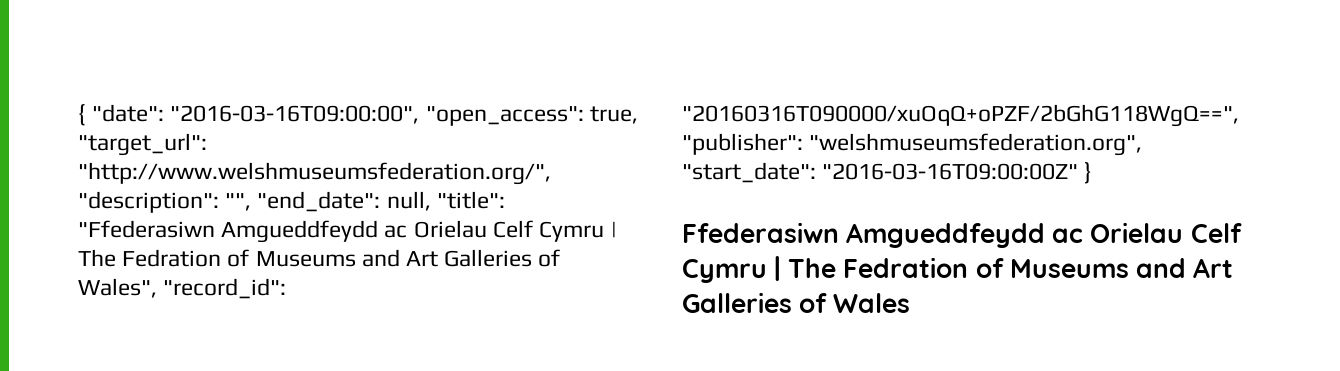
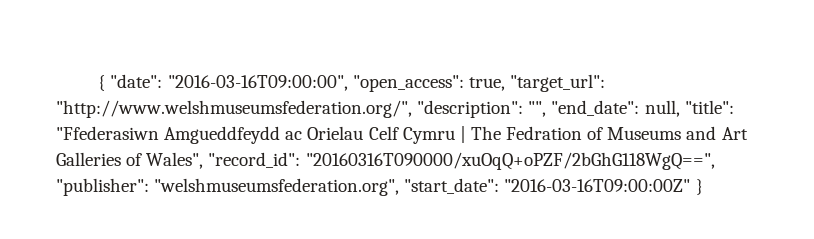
[682,222,1242,248] [682,256,1234,283] [682,292,911,313] // Ffederasiwn Amgueddfeydd ac Orielau Celf Cymru | The Fedration of Museums and Art Galleries of Wales -> (703, 187) none

